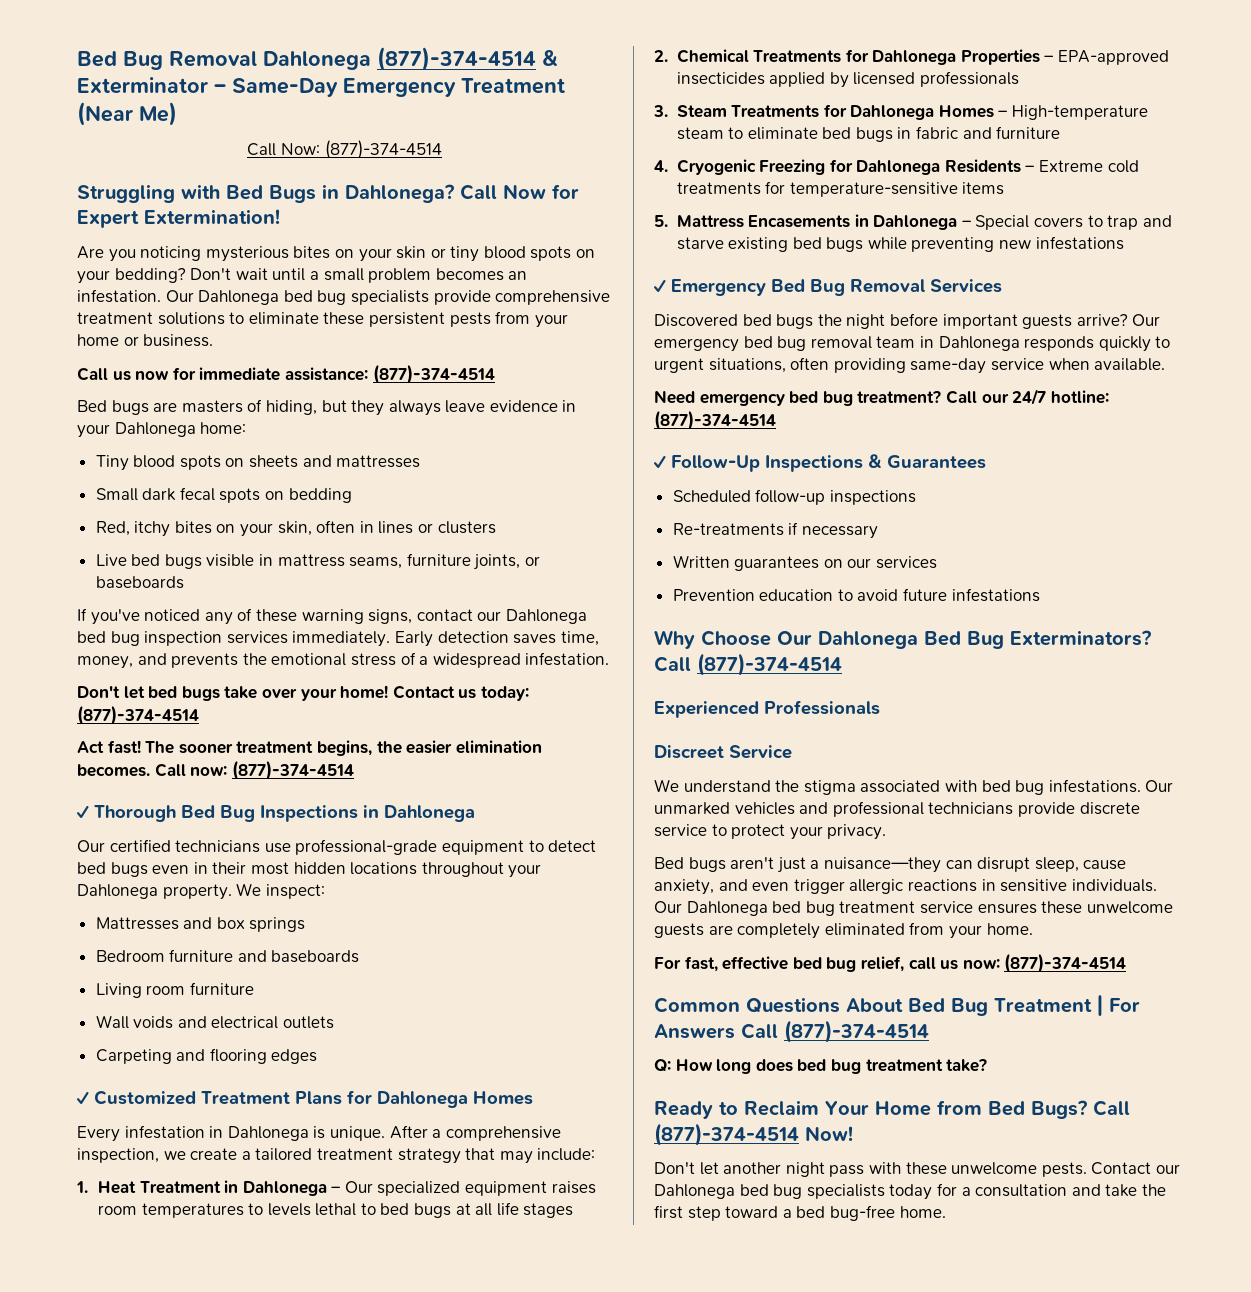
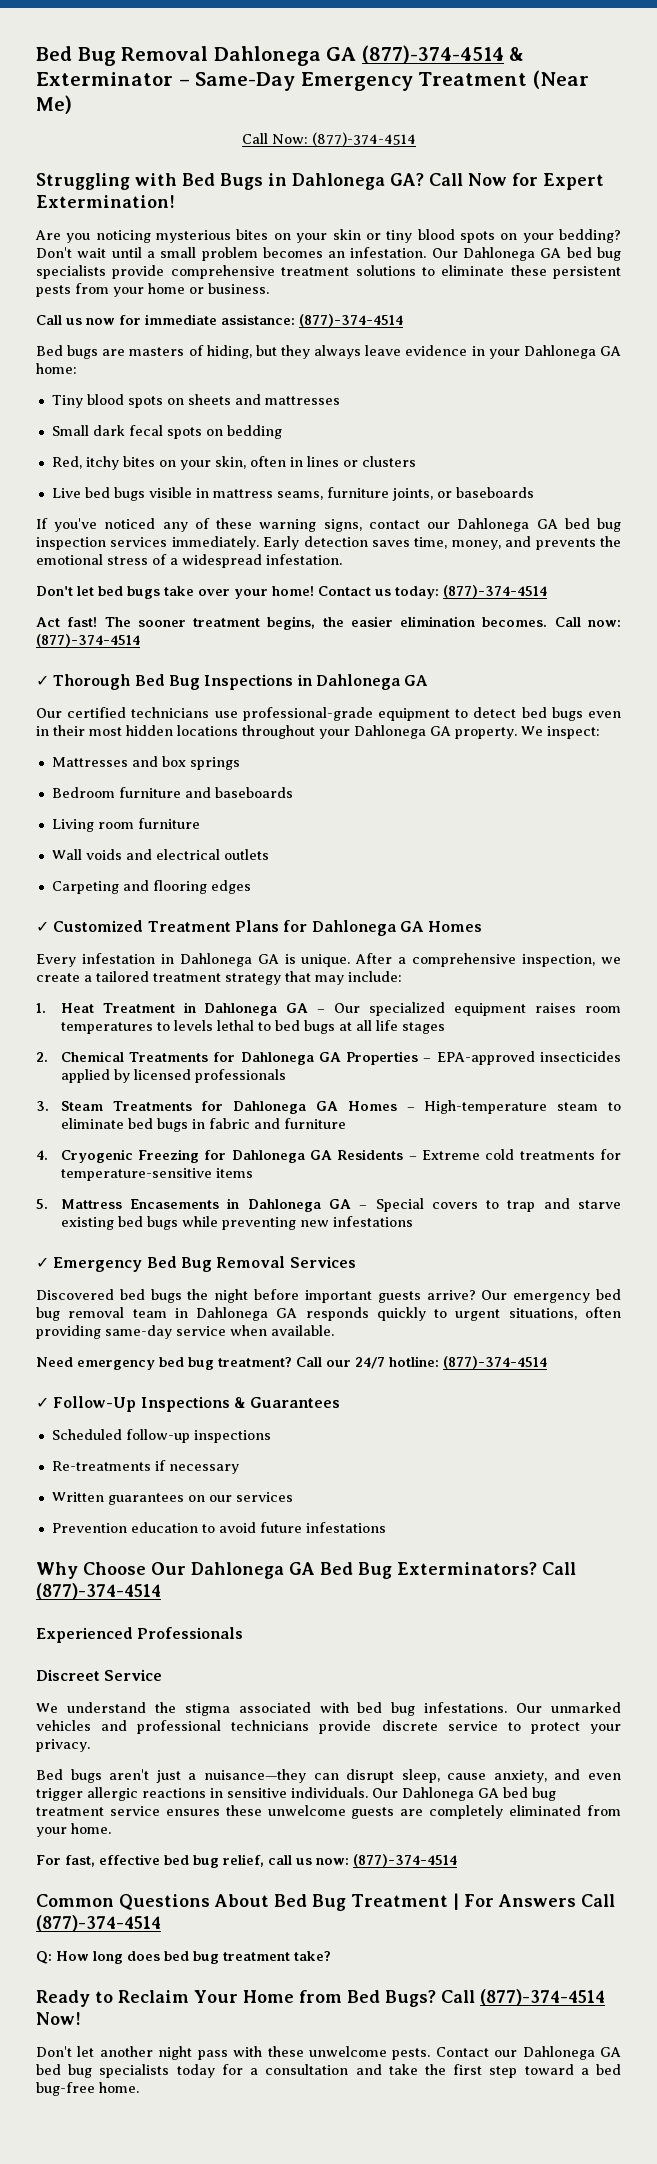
(371, 60) none -> [326,47,357,61] GA
[345,184,455,203] Dahlonega? -> [292,173,424,190] Dahlonega GA?
(280, 297) none -> [540,248,562,258] GA
(196, 429) none -> [600,346,622,356] GA
(587, 616) none -> [536,519,558,529] GA
(475, 813) none -> [404,675,429,686] GA
(158, 891) none -> [430,726,451,736] GA
(468, 1099) none -> [399,921,424,932] GA
(309, 1133) none -> [257,954,279,964] GA
(327, 1188) none -> [286,1003,309,1013] GA
(957, 57) none -> [318,1052,341,1062] GA
(935, 112) none -> [315,1101,338,1111] GA
(941, 167) none -> [310,1150,333,1160] GA
(958, 222) none -> [328,1199,351,1209] GA
(1020, 343) none -> [276,1308,298,1318] GA
(918, 640) none -> [289,1562,315,1575] GA
(768, 908) none -> [478,1788,499,1798] GA
(735, 1191) none -> [600,2047,622,2057] GA

